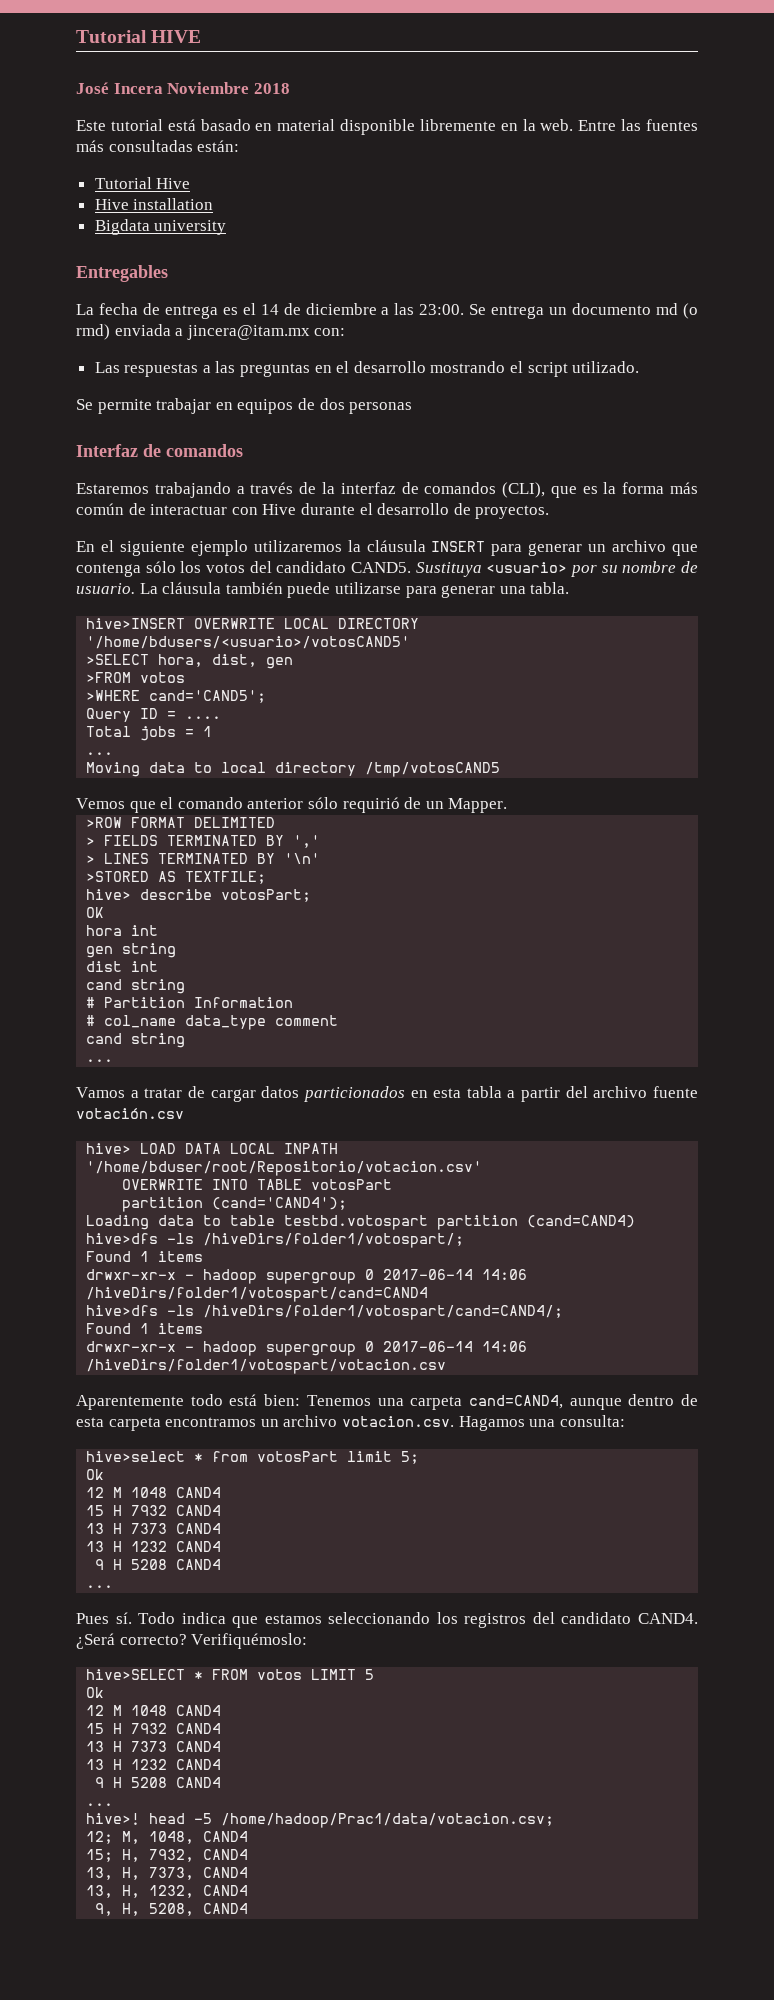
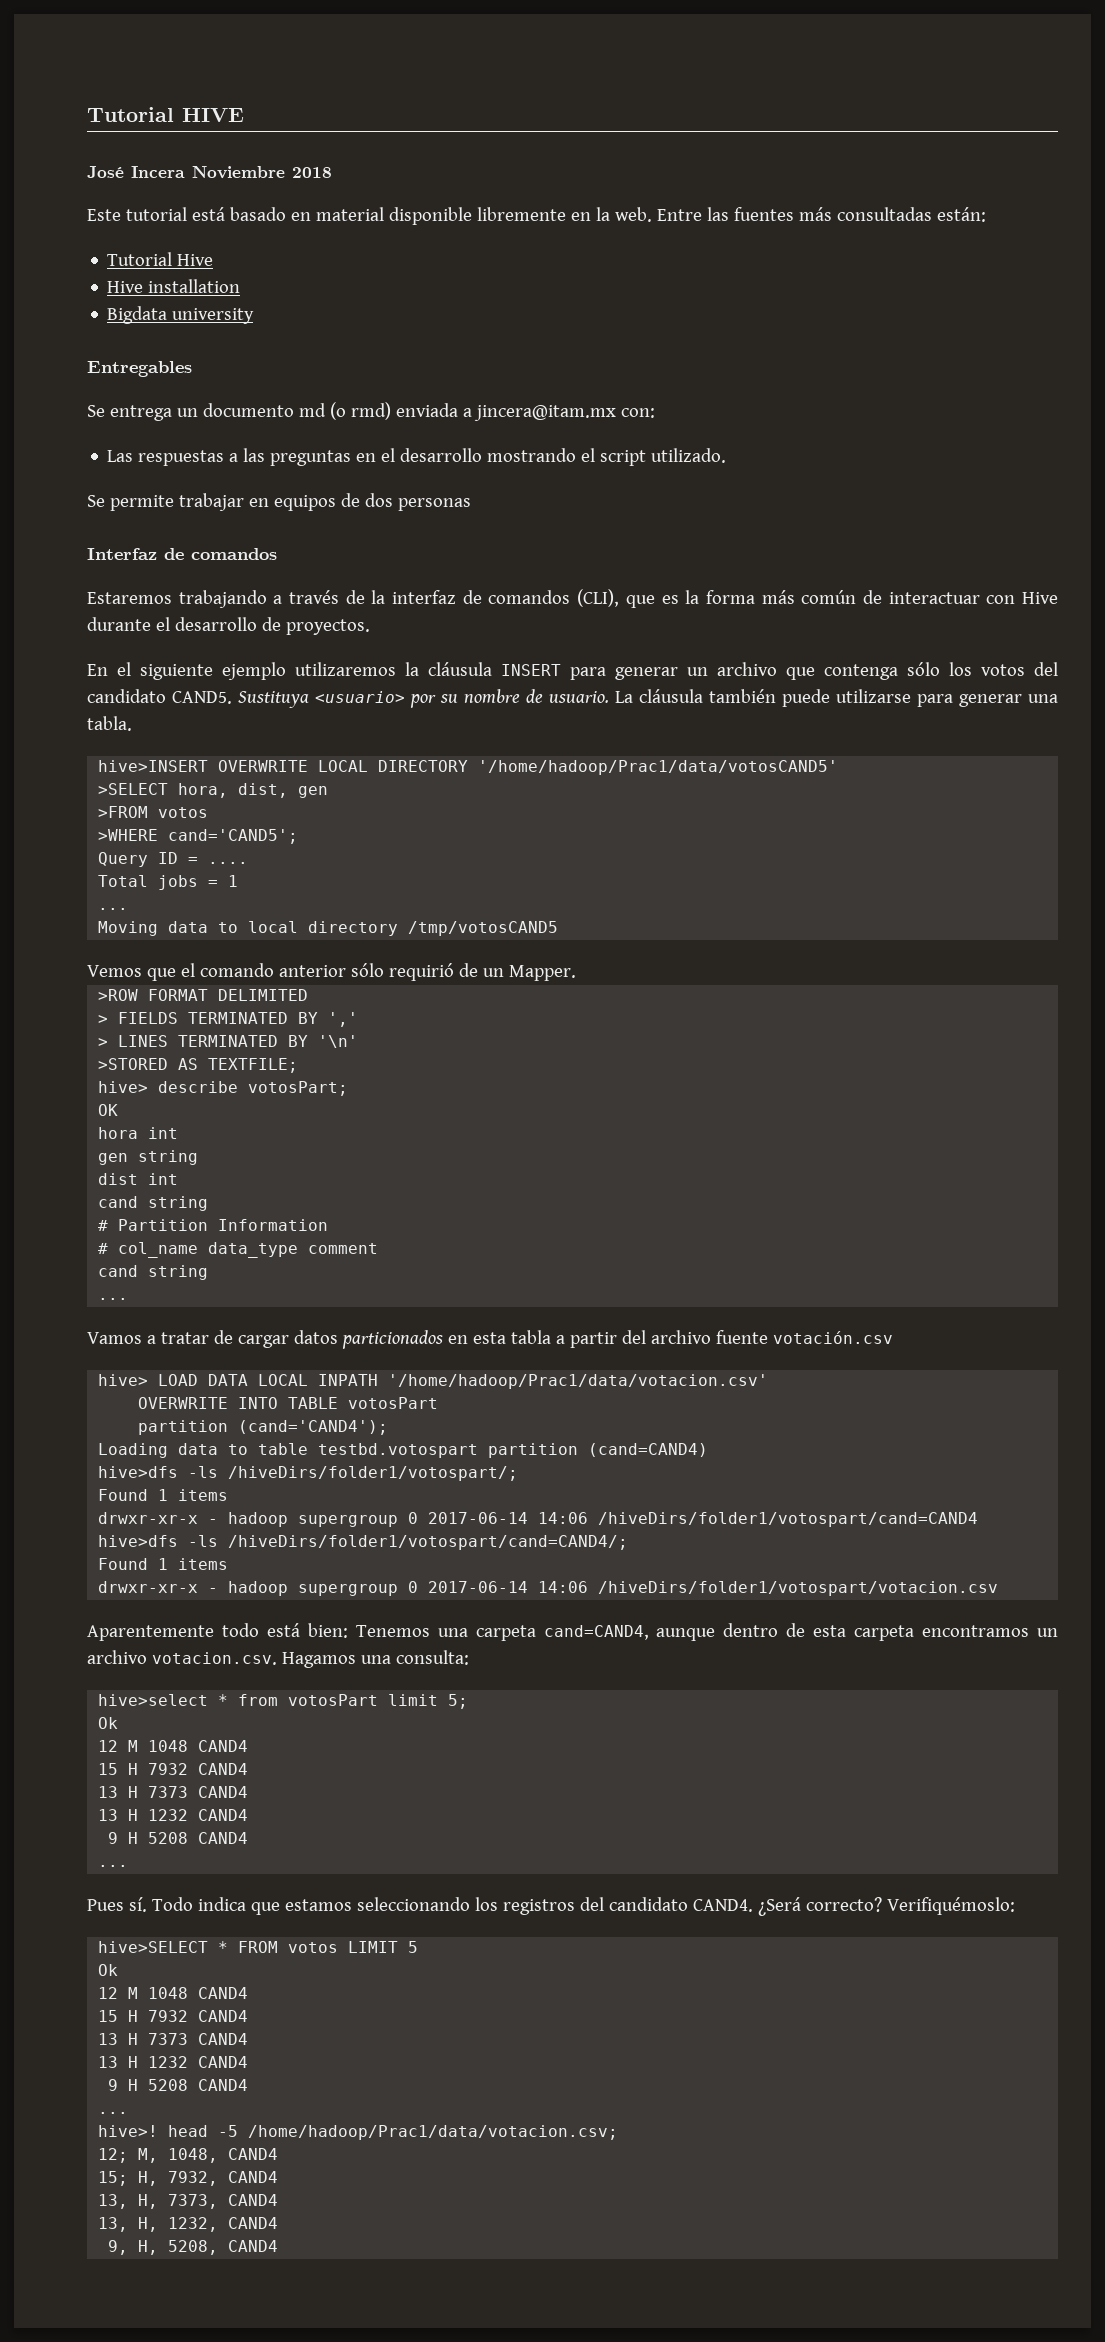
[76,303,465,319] La fecha de entrega es el 14 de diciembre a las 23:00. -> (192, 369) none
[86,636,411,649] '/home/bdusers/<usuario>/votosCAND5' -> [478,760,839,775] '/home/hadoop/Prac1/data/votosCAND5'
[86,1161,483,1176] '/home/bduser/root/Repositorio/votacion.csv' -> [388,1374,769,1389] '/home/hadoop/Prac1/data/votacion.csv'

